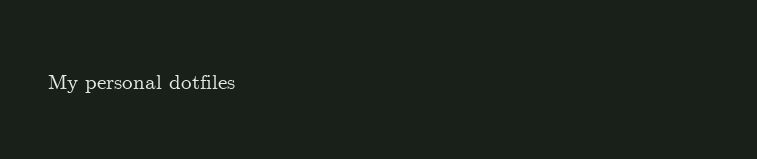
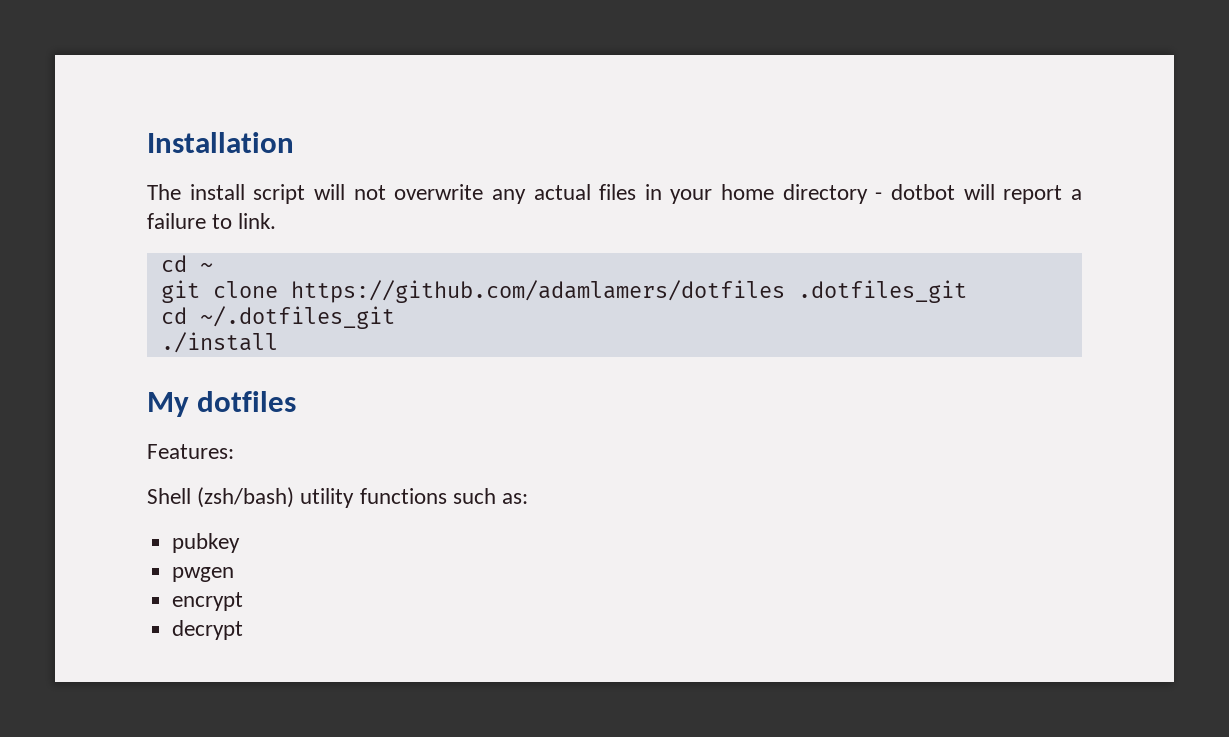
[48,74,235,93] My personal dotfiles -> [147,132,294,153] [147,184,1082,204] [147,213,277,229] [160,255,213,272] [160,280,967,303] [160,306,395,329] [160,332,278,353] [147,391,297,417] [147,444,234,459] [147,487,529,508] [172,533,241,553] [172,567,235,582] [172,592,244,611] [172,620,244,640] Installation // The install script will not overwrite any actual files in your home directory - dotbot will report a failure to link. // cd ~ // git clone https://github.com/adamlamers/dotfiles .dotfiles_git // cd ~/.dotfiles_git // ./install // My dotfiles // Features: // Shell (zsh/bash) utility functions such as: // pubkey // pwgen // encrypt // decrypt

